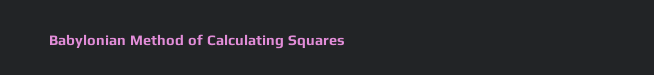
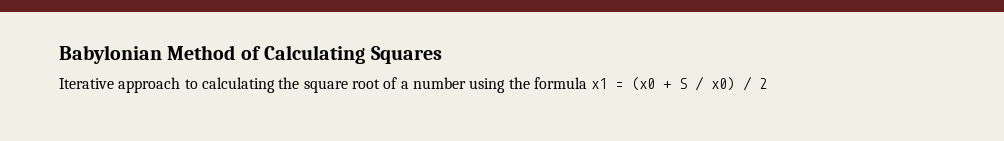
(345, 42) none -> [59,76,768,93] // Iterative approach to calculating the square root of a number using the formula x1 = (x0 + S / x0) / 2

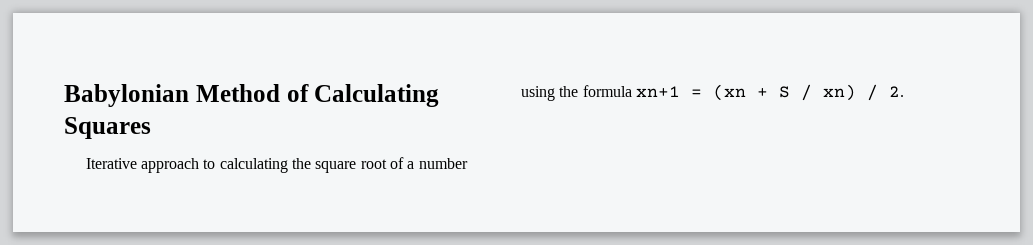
[591,76,768,91] x1 = (x0 + S / x0) / 2 -> [635,84,904,101] xn+1 = (xn + S / xn) / 2.

